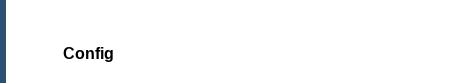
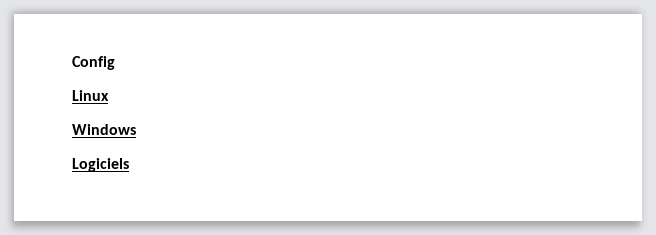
(114, 54) none -> [72,90,109,101] [72,124,136,135] [72,158,129,172] // Linux // Windows // Logiciels

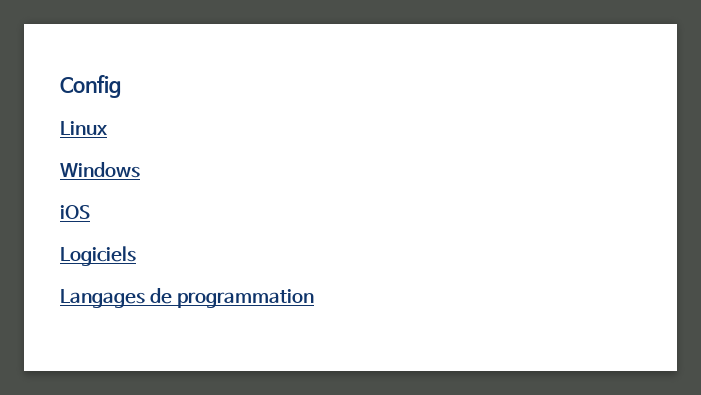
(136, 129) none -> [60,205,90,219] // iOS
(129, 165) none -> [60,288,315,308] // Langages de programmation

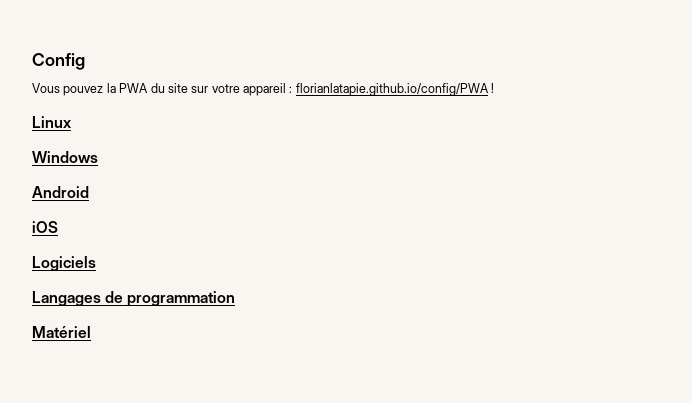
(121, 86) none -> [32,83,495,96] // Vous pouvez la PWA du site sur votre appareil : florianlatapie.github.io/config/PWA !
(140, 170) none -> [32,186,89,198] // Android
(315, 298) none -> [32,326,91,338] // Matériel

